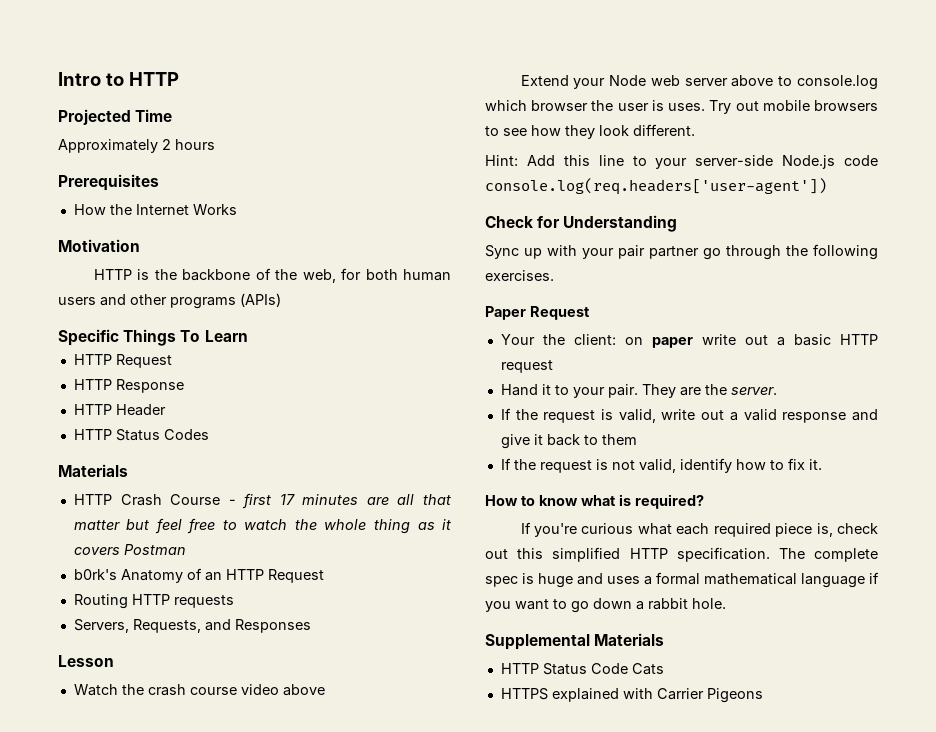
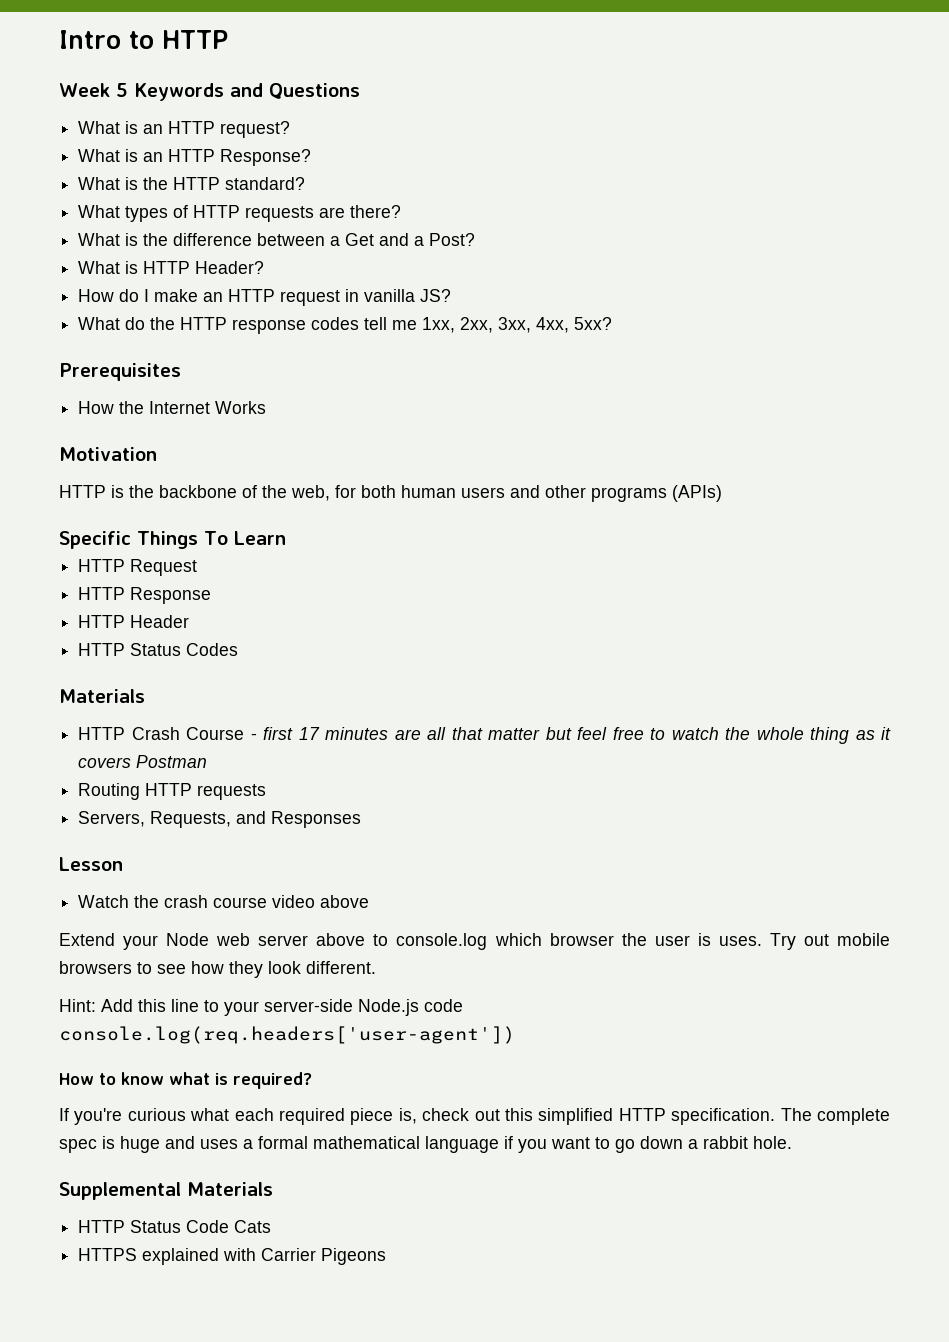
[58,109,173,125] [58,139,215,153] Projected Time // Approximately 2 hours -> [59,83,360,101] [78,121,291,138] [78,149,312,166] [78,177,306,190] [78,205,402,222] [78,233,476,246] [78,261,265,274] [78,289,452,306] [78,317,613,334] Week 5 Keywords and Questions // What is an HTTP request? // What is an HTTP Response? // What is the HTTP standard? // What types of HTTP requests are there? // What is the difference between a Get and a Post? // What is HTTP Header? // How do I make an HTTP request in vanilla JS? // What do the HTTP response codes tell me 1xx, 2xx, 3xx, 4xx, 5xx?
[73,568,324,583] // b0rk's Anatomy of an HTTP Request -> (208, 761) none
[485,215,678,232] [485,244,878,260] [485,270,554,281] [485,306,590,320] [500,334,878,348] [500,360,553,373] [500,384,777,398] [500,408,878,423] [500,434,637,449] [500,458,822,473] // Check for Understanding // Sync up with your pair partner go through the following exercises. // Paper Request // Your the client: on paper write out a basic HTTP request // Hand it to your pair. They are the server. // If the request is valid, write out a valid response and give it back to them // If the request is not valid, identify how to fix it. -> (515, 1035) none

